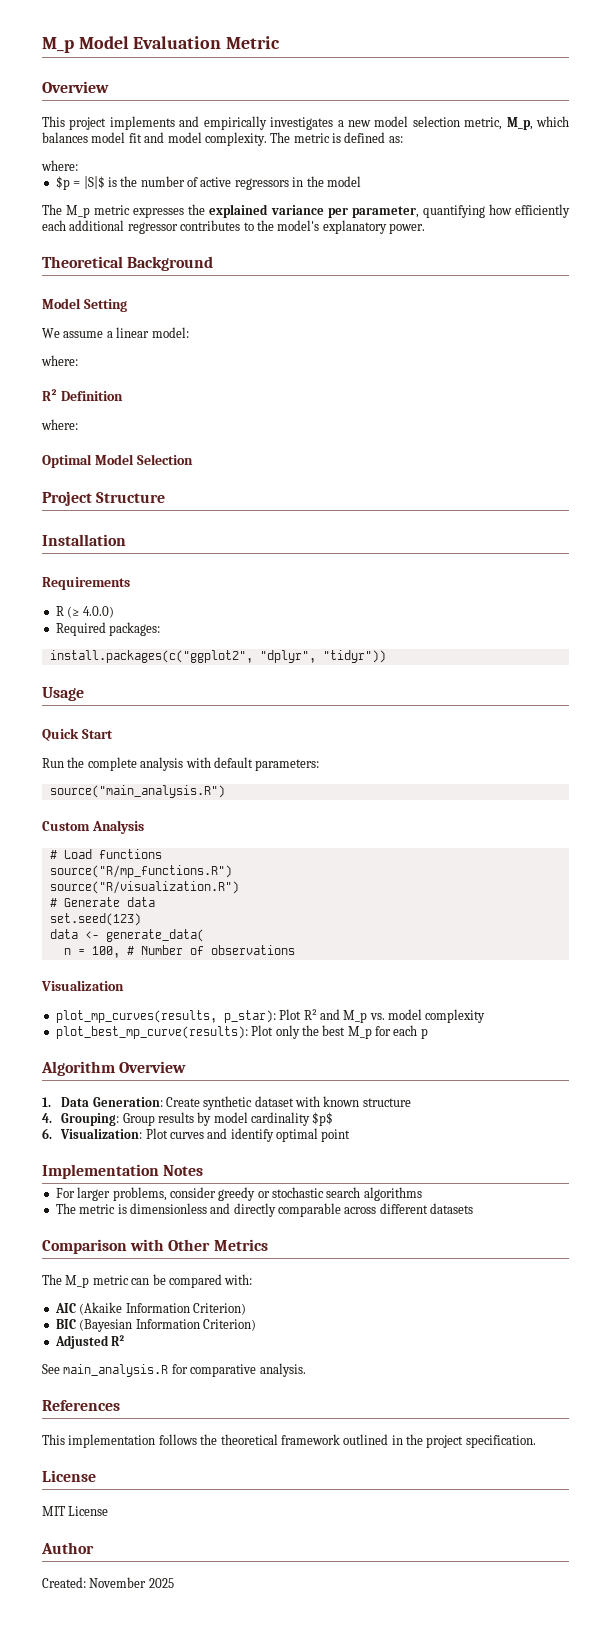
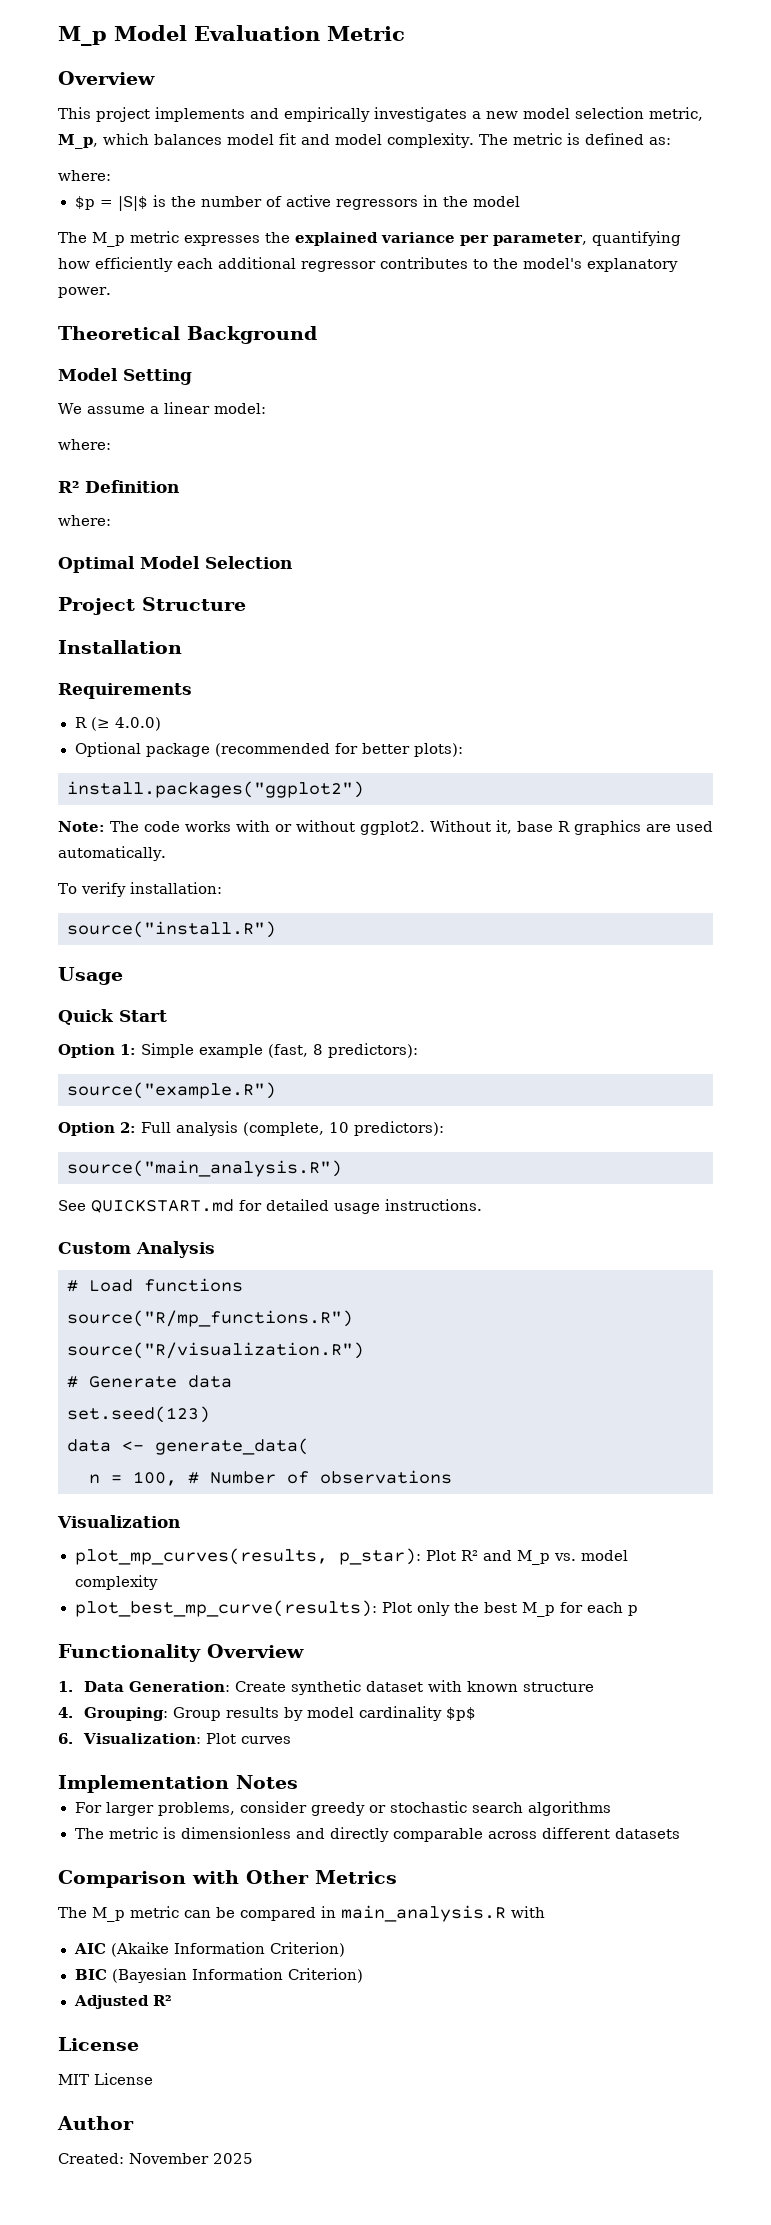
[55,622,161,636] [49,650,386,663] [42,687,84,701] [42,728,113,741] [42,757,320,771] [49,785,225,798] Required packages: // install.packages(c("ggplot2", "dplyr", "tidyr")) // Usage // Quick Start // Run the complete analysis with default parameters: // source("main_analysis.R") -> [74,742,463,757] [67,781,364,798] [58,820,713,835] [58,846,166,861] [58,882,222,897] [67,921,276,938] [58,967,123,985] [58,1009,167,1025] [58,1043,418,1058] [67,1082,276,1099] [58,1121,444,1136] [67,1160,342,1177] [58,1199,482,1214] Optional package (recommended for better plots): // install.packages("ggplot2") // Note: The code works with or without ggplot2. Without it, base R graphics are used automatically. // To verify installation: // source("install.R") // Usage // Quick Start // Option 1: Simple example (fast, 8 predictors): // source("example.R") // Option 2: Full analysis (complete, 10 predictors): // source("main_analysis.R") // See QUICKSTART.md for detailed usage instructions.
[41,1061,115,1076] Algorithm -> [58,1644,201,1662] Functionality
[207,1128,351,1142] and identify optimal point -> (291, 1740) none
[224,1274,253,1285] with: -> [321,1905,545,1922] in main_analysis.R with
[42,1363,306,1377] [42,1400,120,1411] [42,1434,536,1448] // See main_analysis.R for comparative analysis. // References // This implementation follows the theoretical framework outlined in the project specification. -> (172, 2000) none

